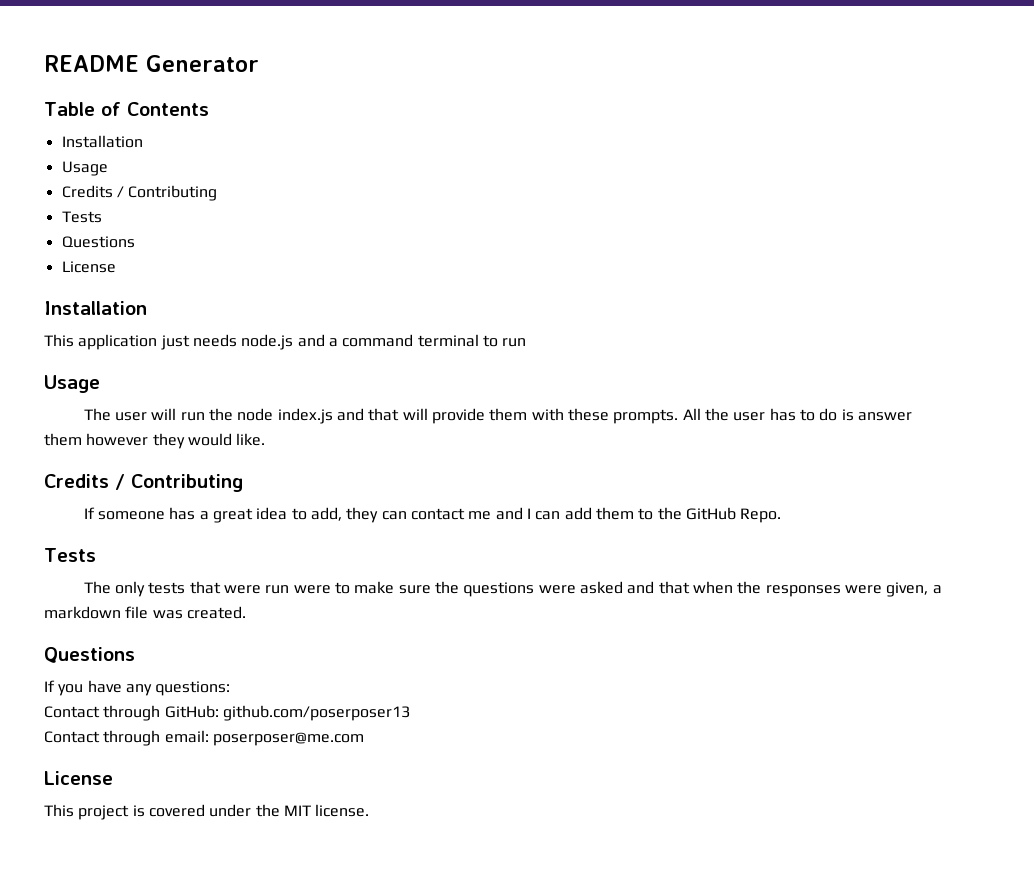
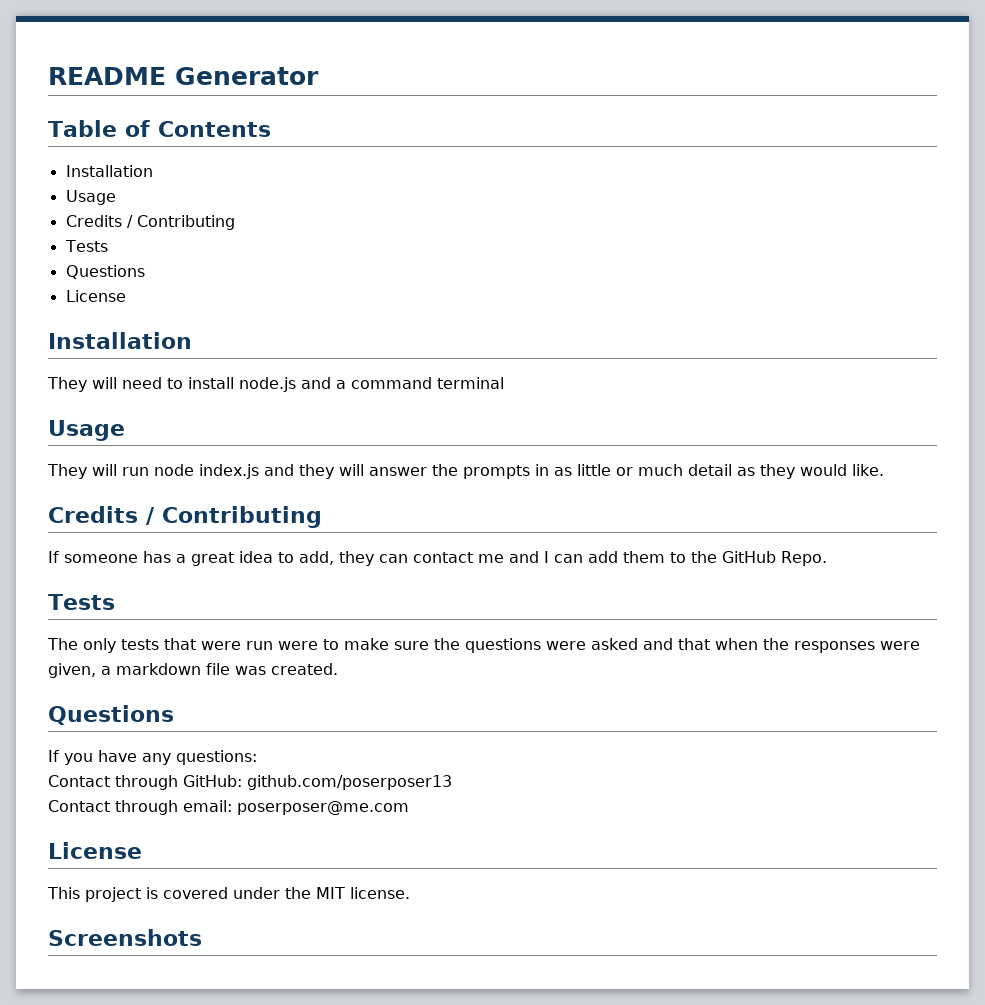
[44,334,237,350] This application just needs -> [47,377,234,392] They will need to install
[482,335,527,347] [44,375,100,393] [83,408,148,421] to run // Usage // The user -> [48,420,125,441] [47,464,87,479] // Usage // They
[209,408,234,421] the -> (149, 471) none
[368,408,912,424] [44,433,149,446] that will provide them with these prompts. All the user has to do is answer them however -> [299,464,755,479] they will answer the prompts in as little or much detail as
(370, 810) none -> [48,929,202,946] // Screenshots

